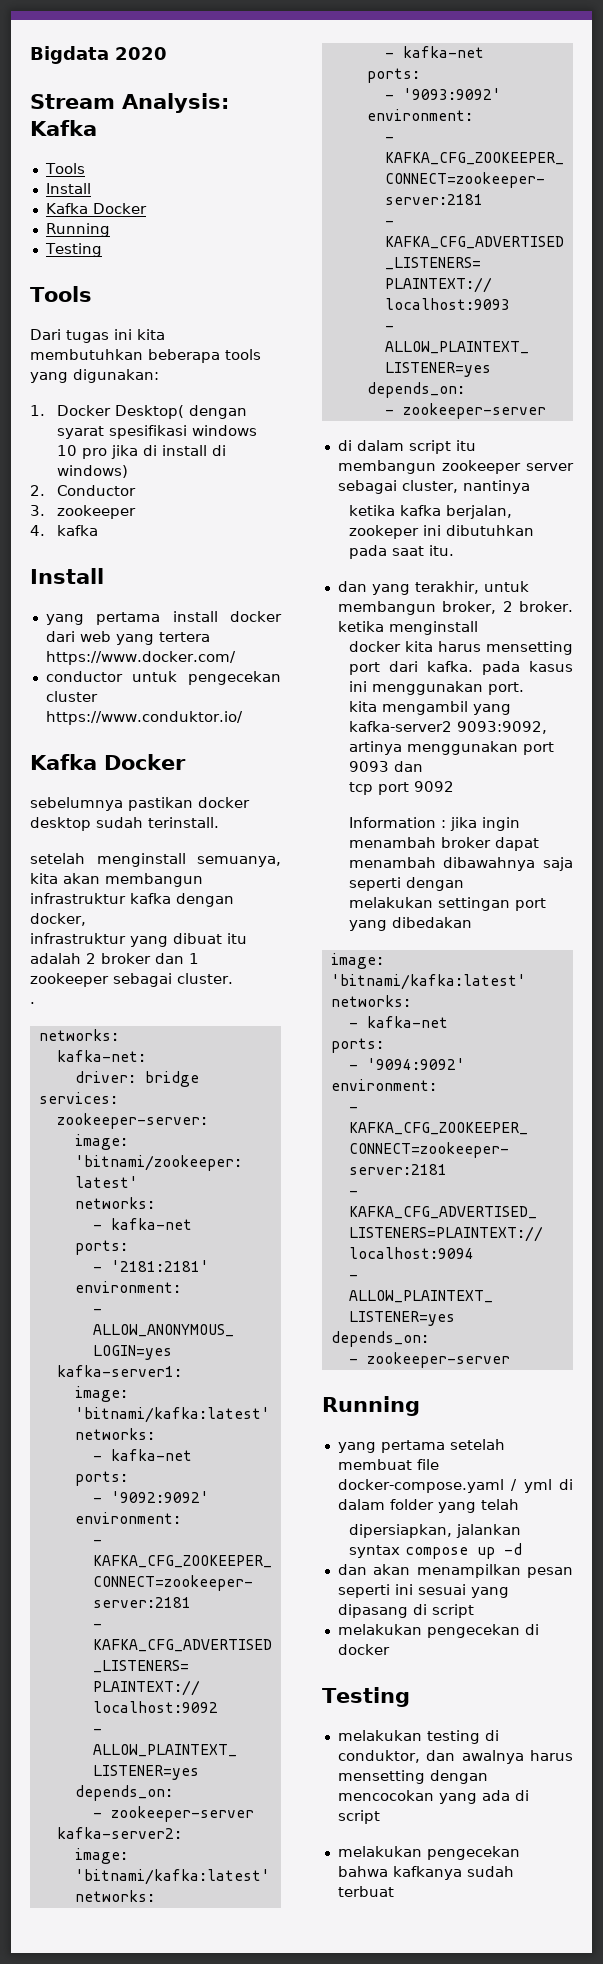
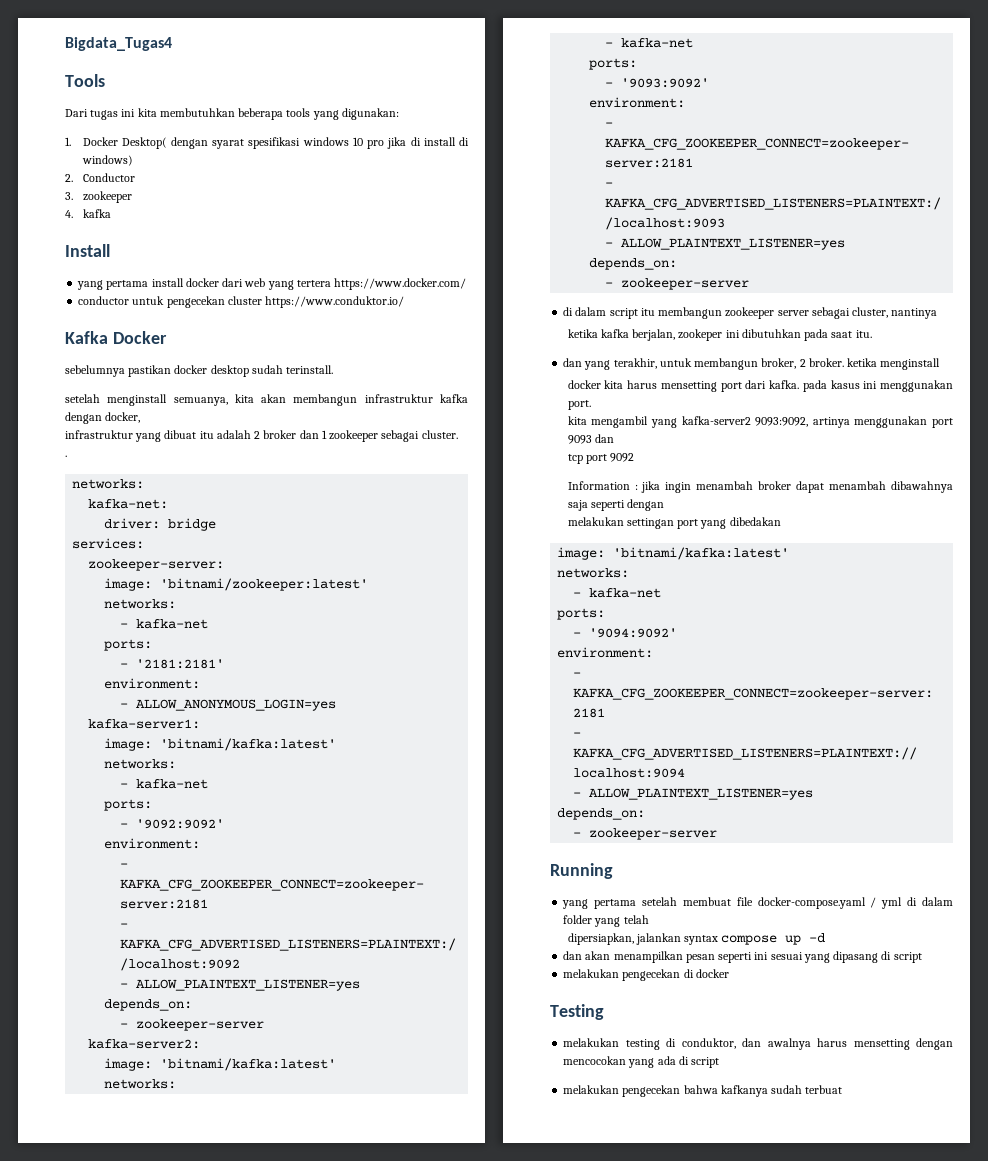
[30,46,167,64] [30,93,229,113] [30,120,97,136] [44,163,85,174] [45,183,91,194] [45,203,147,214] [45,223,110,237] [44,243,102,257] Bigdata 2020 // Stream Analysis: Kafka // Tools // Install // Kafka Docker // Running // Testing -> [65,37,172,51] Bigdata_Tugas4

